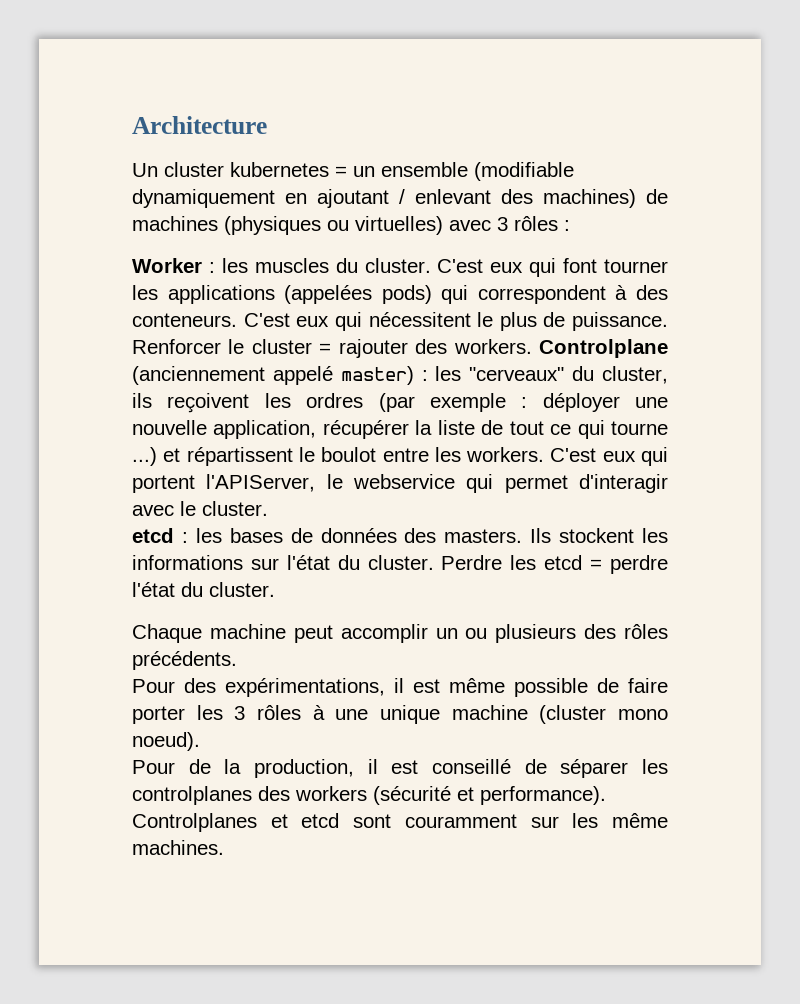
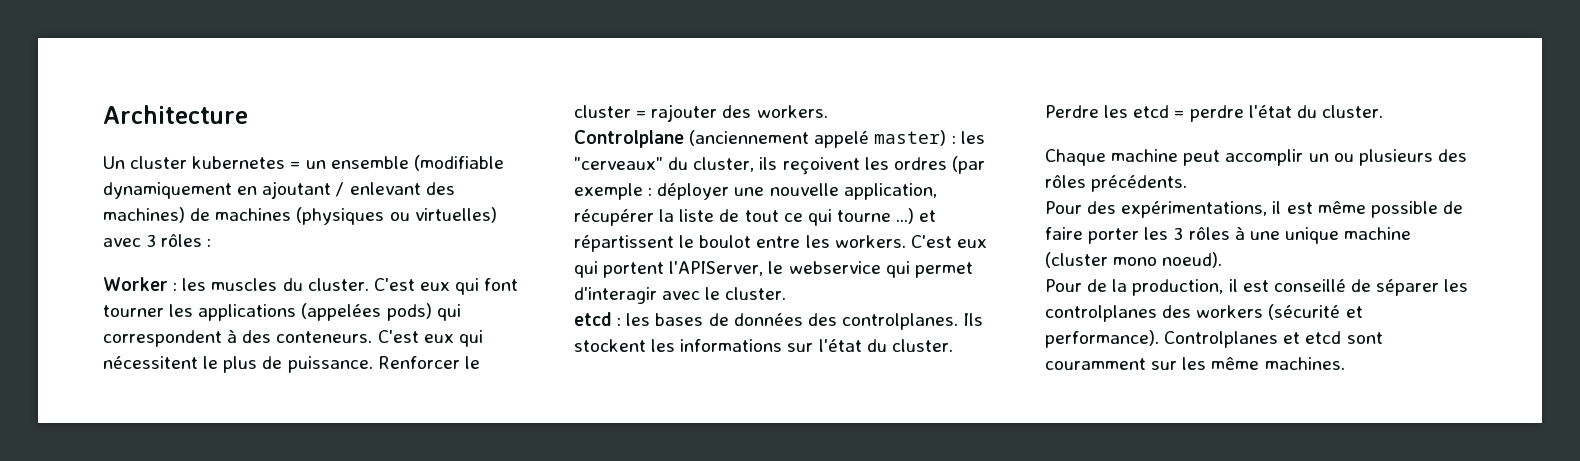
(532, 346) none -> (828, 111) //
[444,529,523,543] masters. -> [841,313,958,330] controlplanes.

